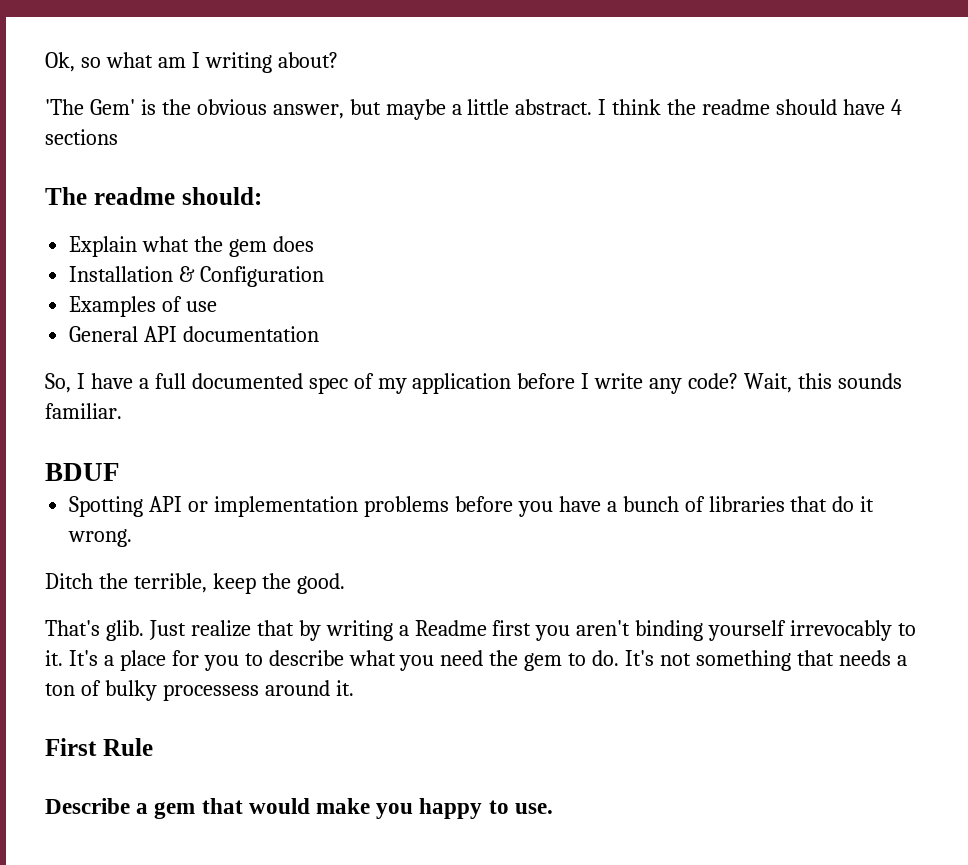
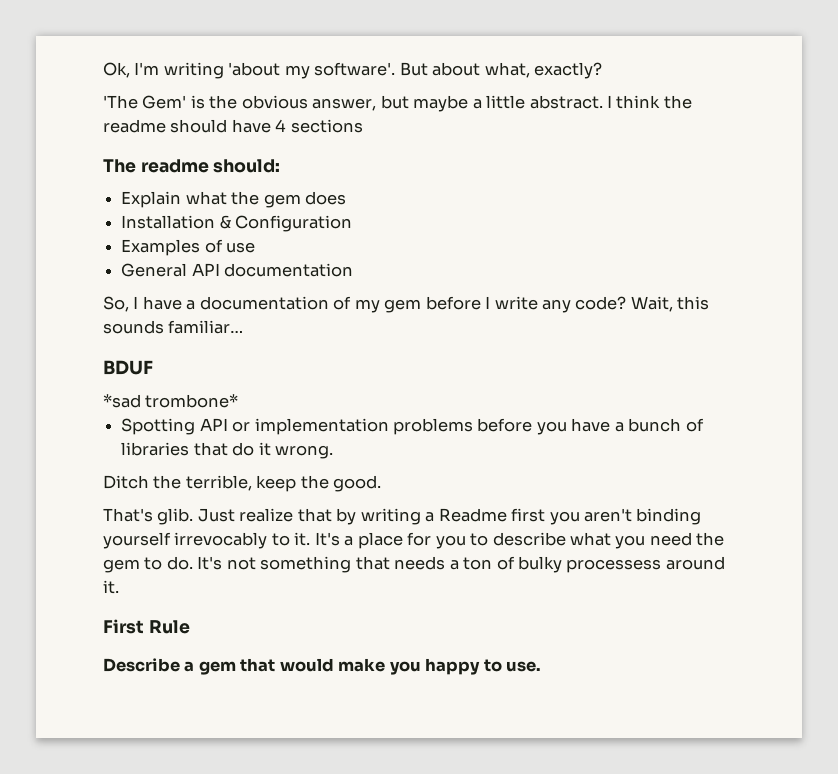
[80,52,338,73] so what am I writing about? -> [134,62,603,79] I'm writing 'about my software'. But about what, exactly?
[154,373,348,394] full documented spec -> [199,296,329,310] documentation
[412,373,512,394] application -> [384,299,422,313] gem
[45,403,122,419] familiar. -> [168,320,244,334] familiar…
(120, 472) none -> [103,394,239,408] // *sad trombone*

